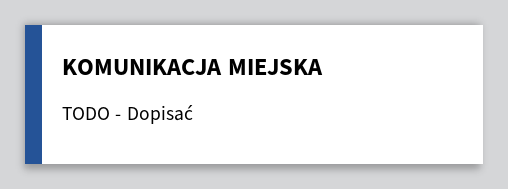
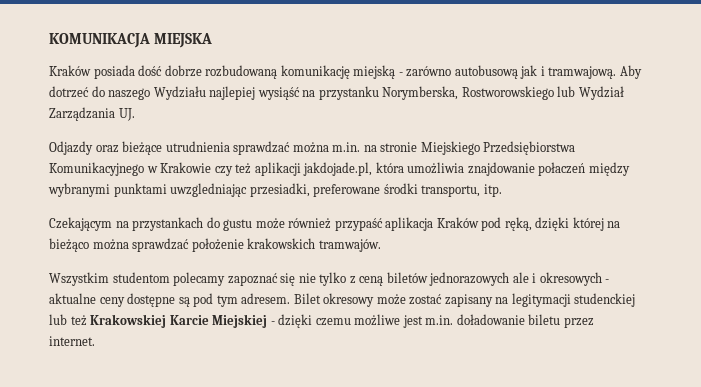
[62,105,193,124] TODO - Dopisać -> [49,65,642,79] [49,86,624,100] [49,107,135,121] [49,141,576,155] [49,162,630,176] [48,183,502,197] [49,217,621,231] [49,238,381,252] [49,272,610,286] [49,293,636,307] [49,314,594,328] [49,336,95,346] Kraków posiada dość dobrze rozbudowaną komunikację miejską - zarówno autobusową jak i tramwajową. Aby dotrzeć do naszego Wydziału najlepiej wysiąść na przystanku Norymberska, Rostworowskiego lub Wydział Zarządzania UJ. // Odjazdy oraz bieżące utrudnienia sprawdzać można m.in. na stronie Miejskiego Przedsiębiorstwa Komunikacyjnego w Krakowie czy też aplikacji jakdojade.pl, która umożliwia znajdowanie połaczeń między wybranymi punktami uwzgledniając przesiadki, preferowane środki transportu, itp. // Czekającym na przystankach do gustu może również przypaść aplikacja Kraków pod ręką, dzięki której na bieżąco można sprawdzać położenie krakowskich tramwajów. // Wszystkim studentom polecamy zapoznać się nie tylko z ceną biletów jednorazowych ale i okresowych - aktualne ceny dostępne są pod tym adresem. Bilet okresowy może zostać zapisany na legitymacji studenckiej lub też Krakowskiej Karcie Miejskiej - dzięki czemu możliwe jest m.in. doładowanie biletu przez internet.

